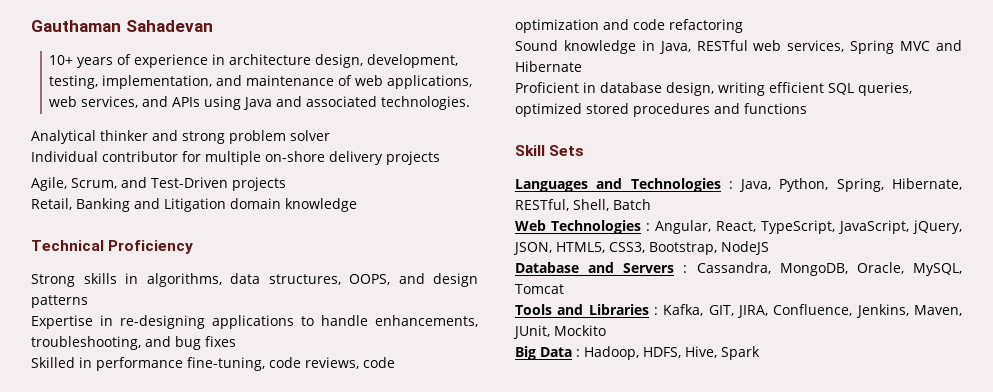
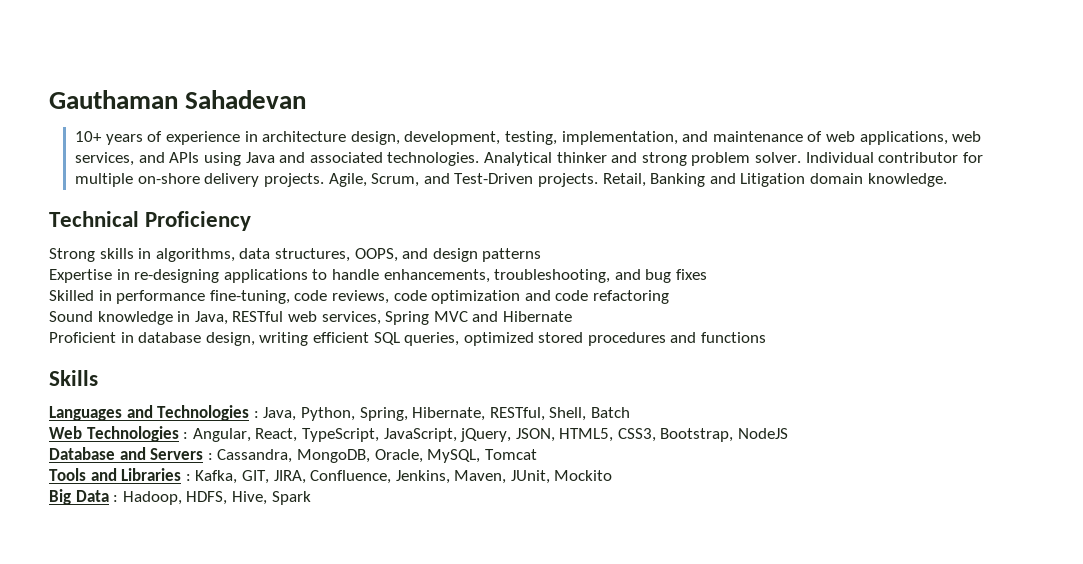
(471, 103) // -> (480, 159) none
[290,130,330,141] solver // -> [754,152,801,163] solver.
[386,151,440,165] projects // -> [264,173,325,187] projects.
[231,177,286,191] projects // -> [537,173,598,187] projects.
[285,198,357,212] knowledge -> [867,173,947,187] knowledge.
[515,145,585,156] Skill Sets -> [49,370,98,386] Skills

